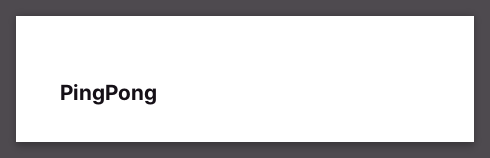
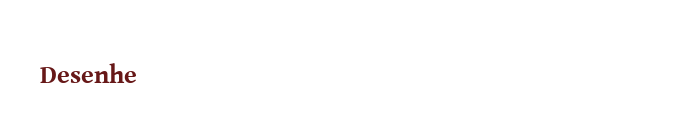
[60,83,157,105] PingPong -> [40,63,137,83] Desenhe

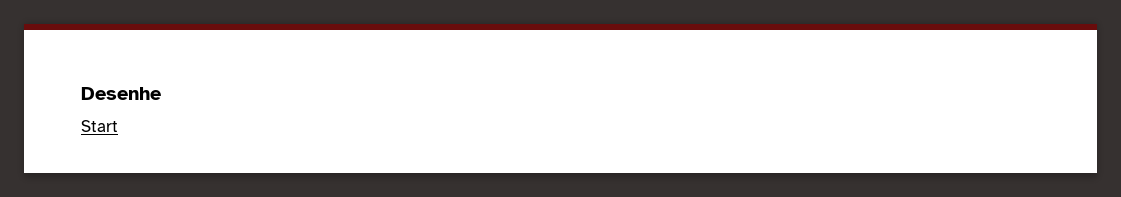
(137, 73) none -> [81,120,118,132] // Start

